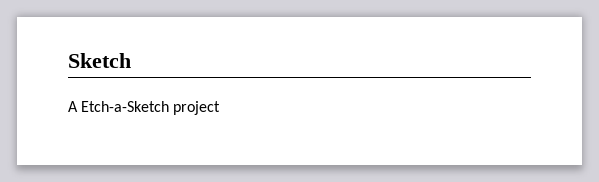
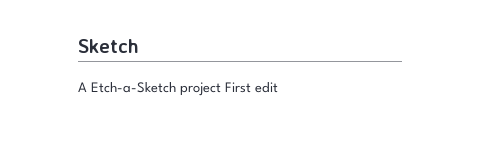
(221, 108) none -> [225,82,278,93] First edit

